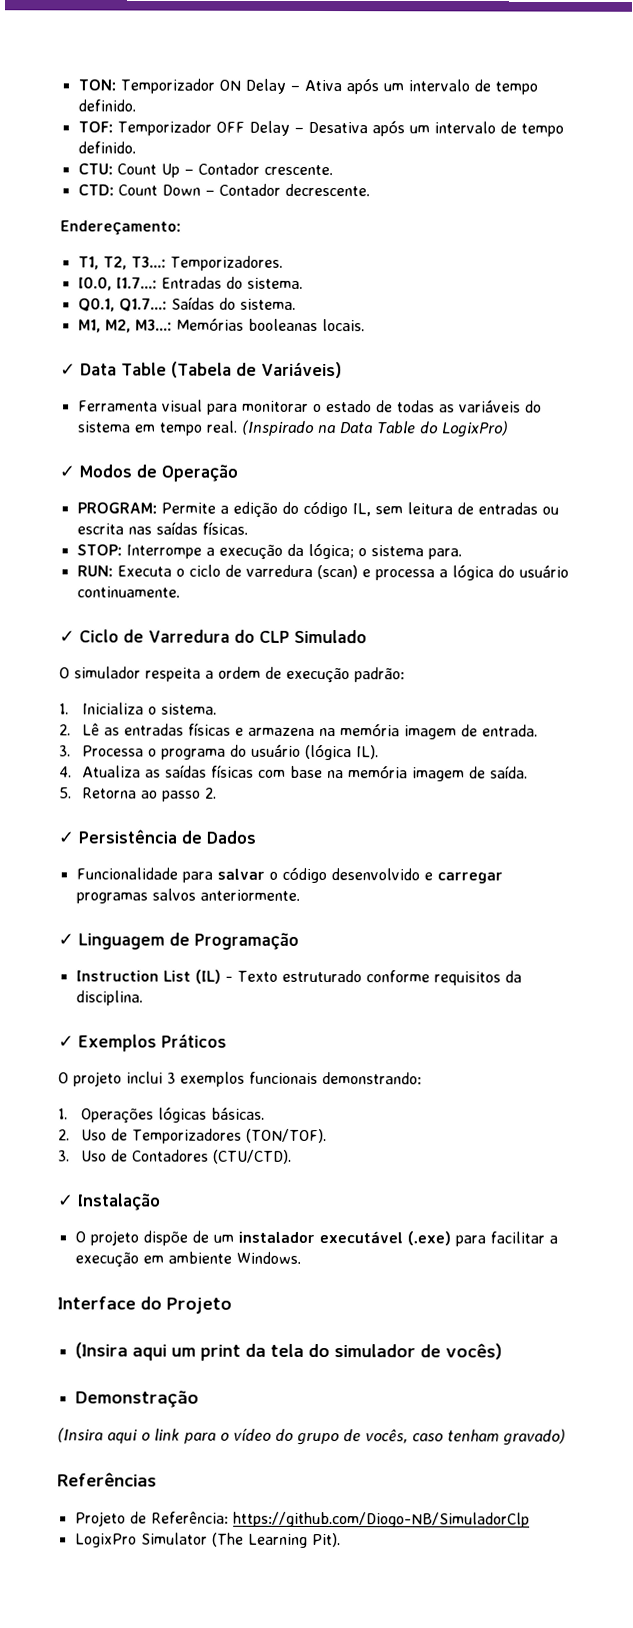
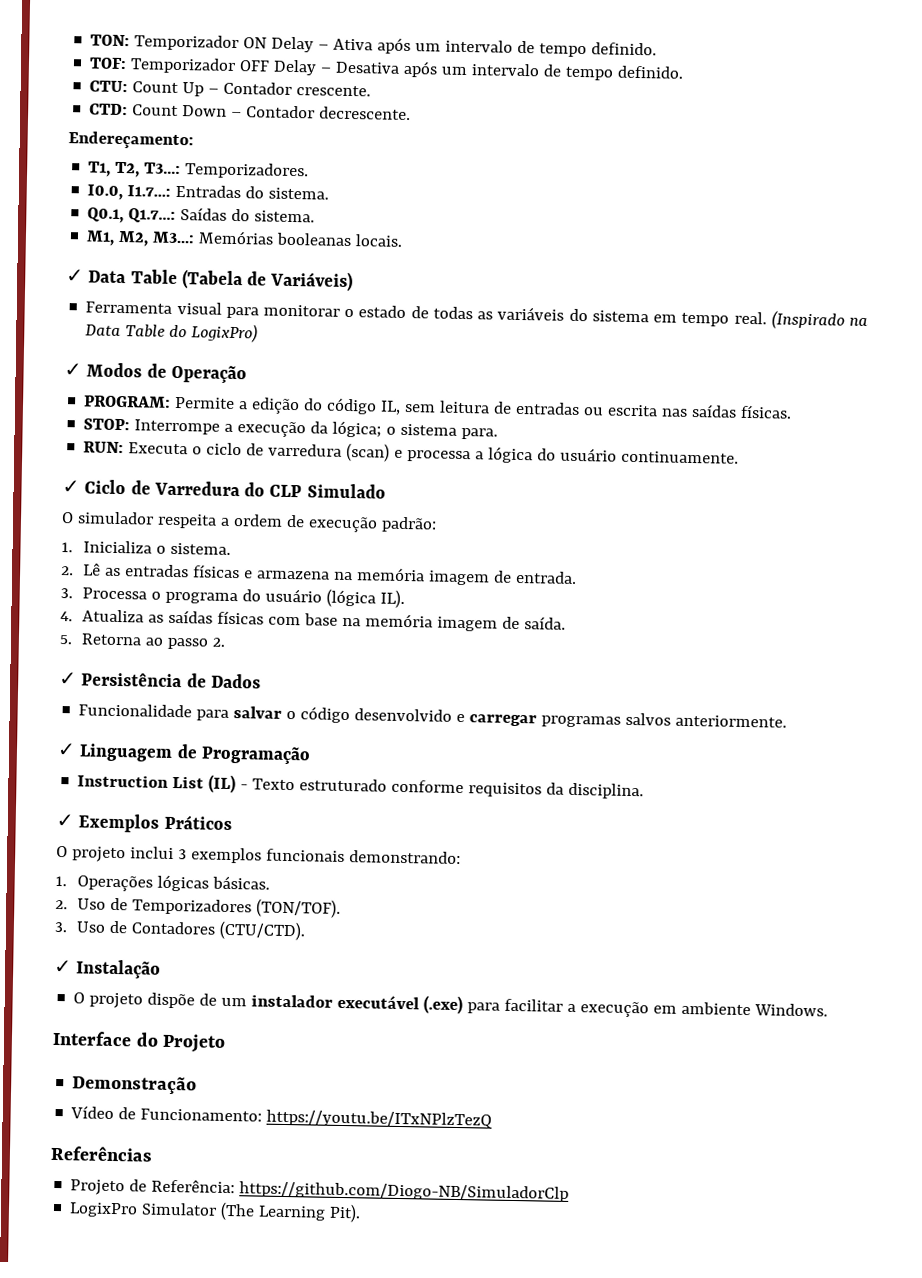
[74,1342,502,1361] [74,1390,199,1408] [57,1427,566,1446] (Insira aqui um print da tela do simulador de vocês) // Demonstração // (Insira aqui o link para o vídeo do grupo de vocês, caso tenham gravado) -> [72,1075,198,1095] [70,1105,494,1129] Demonstração // Vídeo de Funcionamento: https://youtu.be/ITxNPlzTezQ

